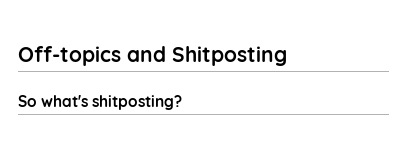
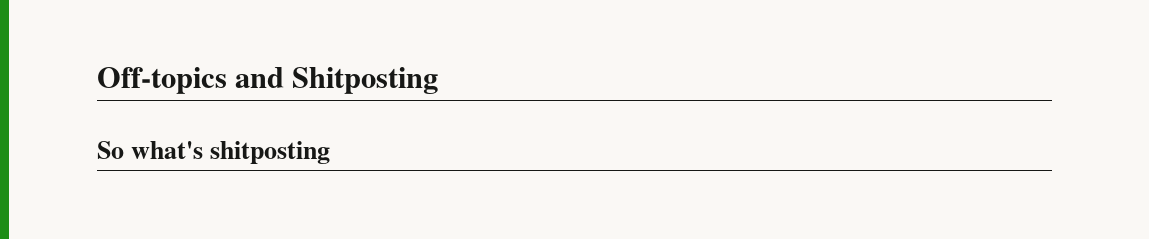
[92,95,183,110] shitposting? -> [210,141,331,164] shitposting

